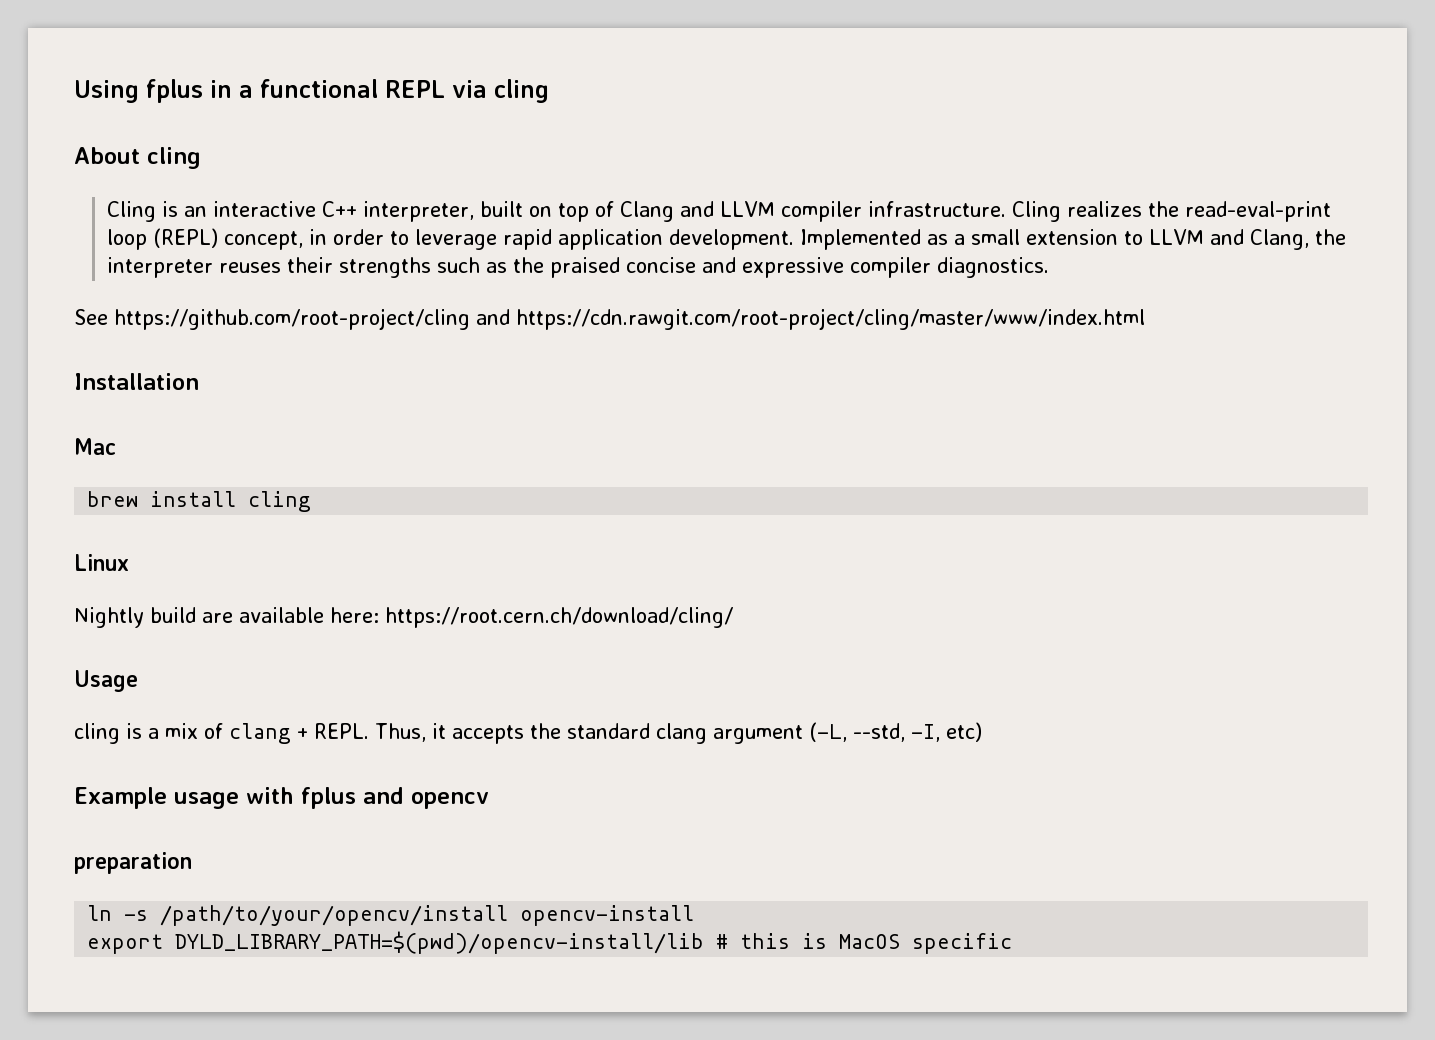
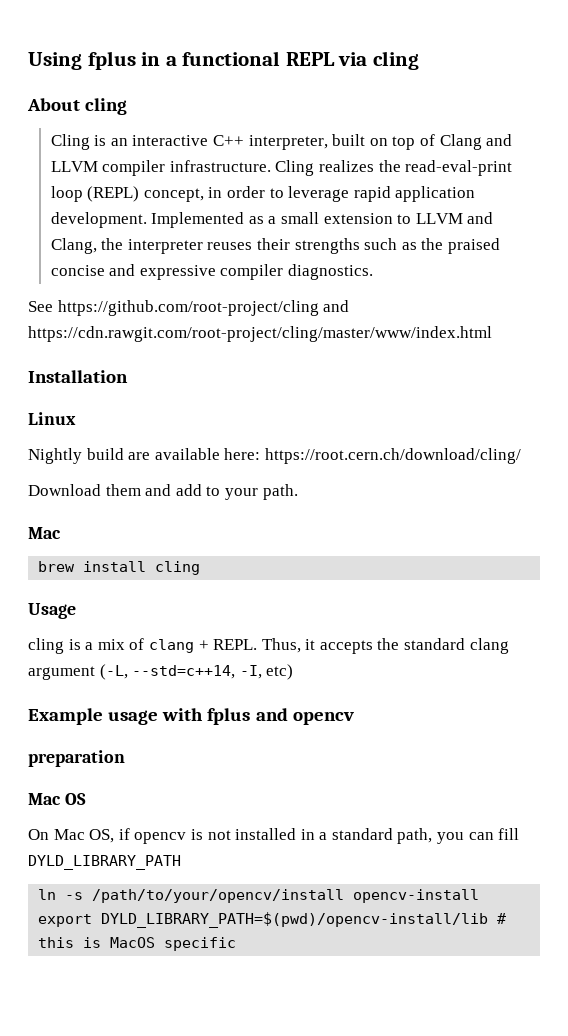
[74,438,116,455] [87,491,312,512] // Mac // brew install cling -> (128, 376) none
(733, 617) none -> [28,484,298,500] [28,527,61,539] [38,561,201,575] // Download them and add to your path. // Mac // brew install cling
[853,723,905,742] --std, -> [132,665,236,679] --std=c++14,
(192, 863) none -> [28,793,86,805] [28,828,520,844] [28,855,181,870] // Mac OS // On Mac OS, if opencv is not installed in a standard path, you can fill DYLD_LIBRARY_PATH

